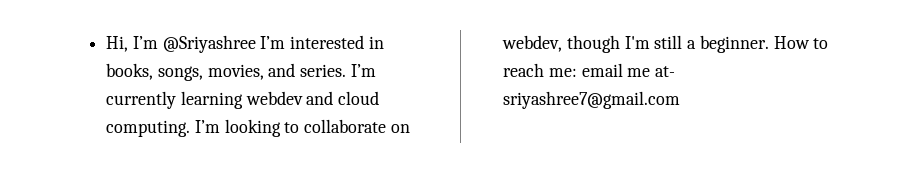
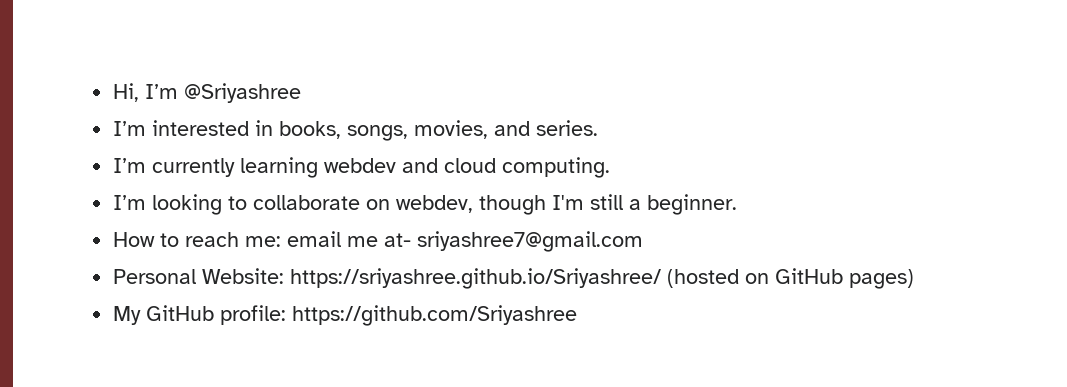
(256, 44) none -> (302, 93) //
(347, 70) none -> (599, 128) //
(191, 128) none -> (611, 167) //
(769, 44) none -> (738, 204) //
(681, 100) none -> [113,268,915,289] [113,305,578,326] // Personal Website: https://sriyashree.github.io/Sriyashree/ (hosted on GitHub pages) // My GitHub profile: https://github.com/Sriyashree

